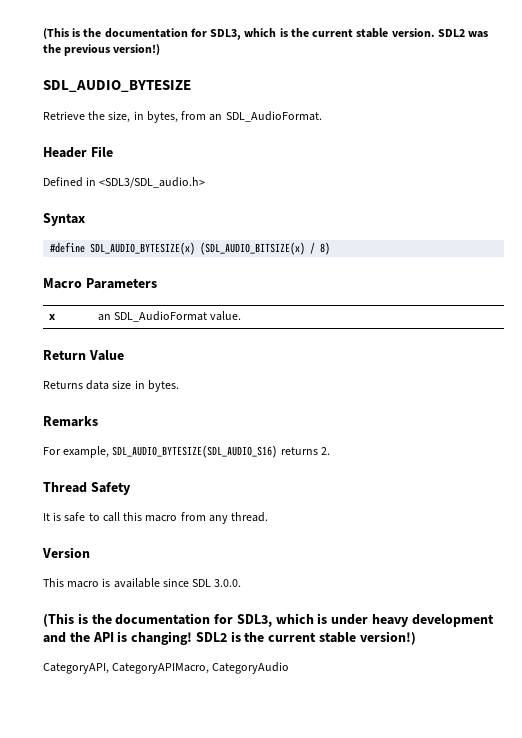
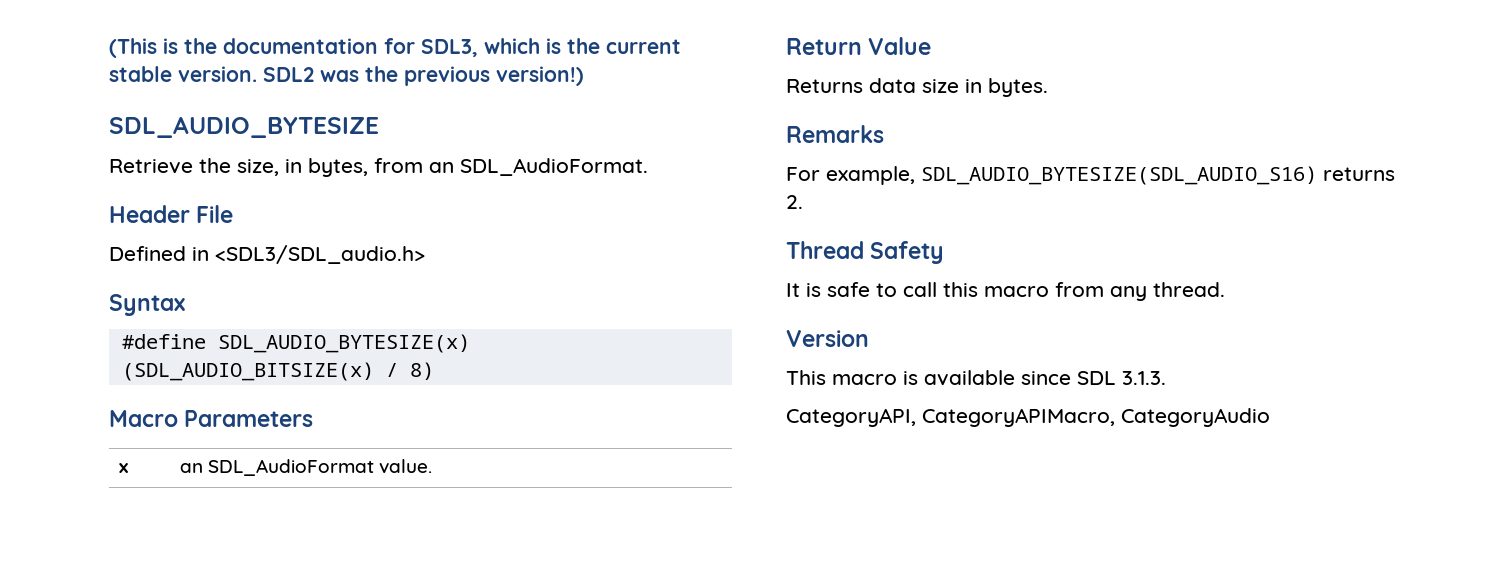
[214,579,242,587] [43,613,494,627] [43,631,416,645] 3.0.0. // (This is the documentation for SDL3, which is under heavy development and the API is changing! SDL2 is the current stable version!) -> [1122,371,1166,385] 3.1.3.

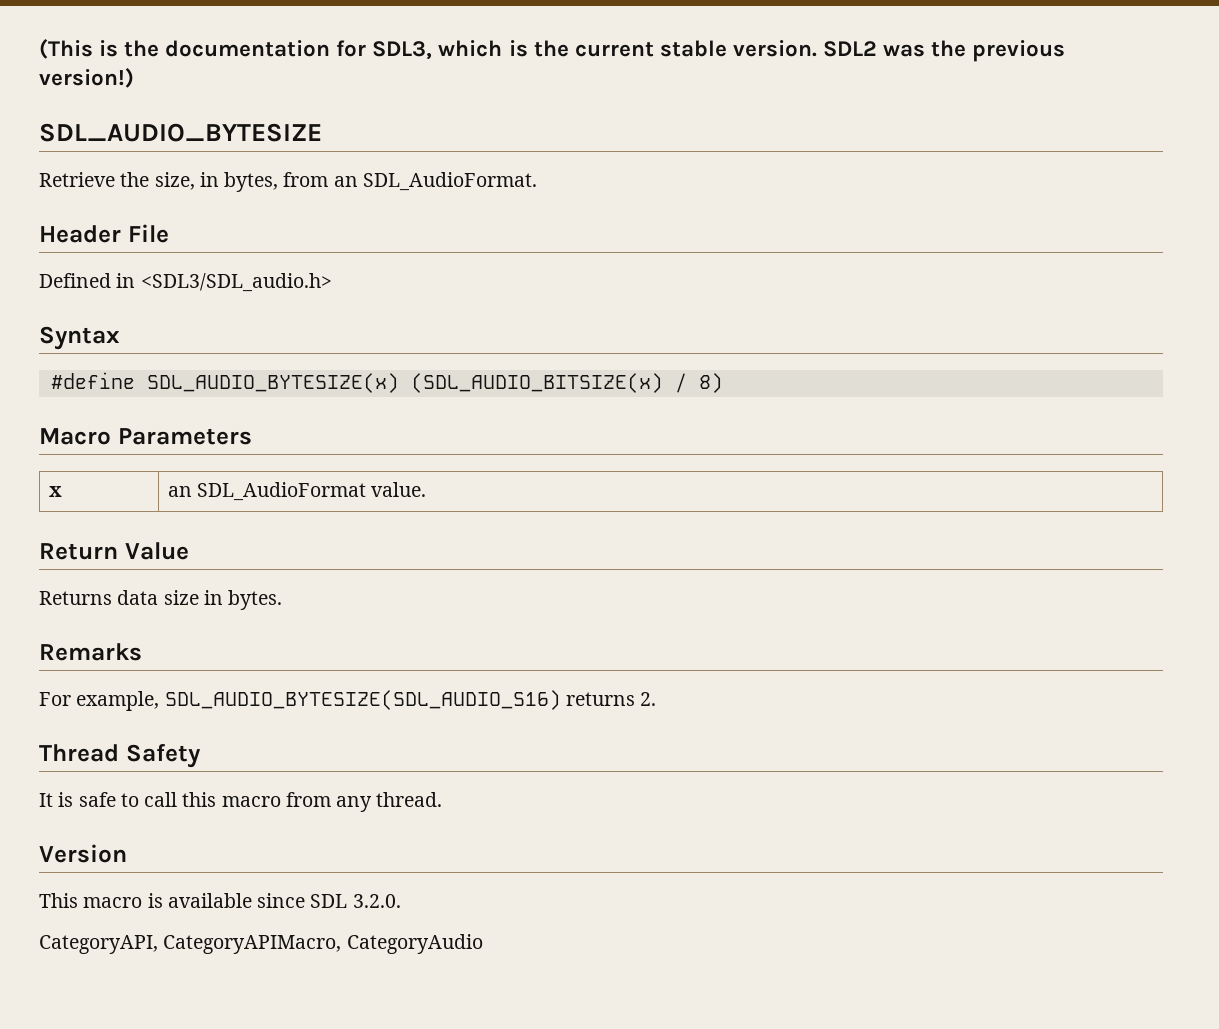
[1122,371,1166,385] 3.1.3. -> [352,894,401,908] 3.2.0.

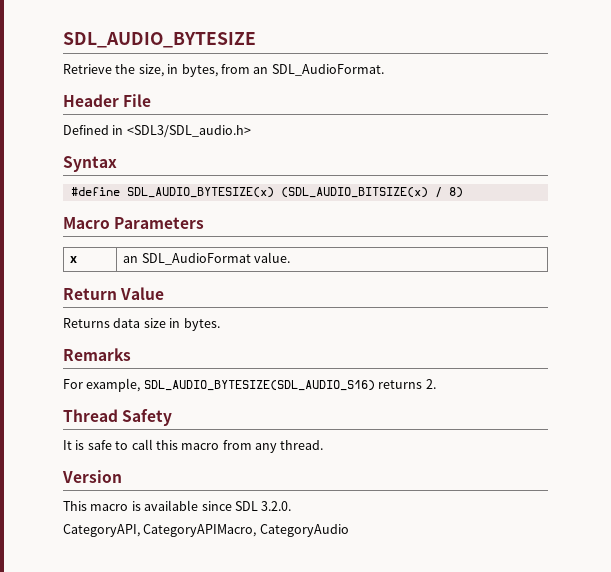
[39,39,1066,62] [39,68,134,88] (This is the documentation for SDL3, which is the current stable version. SDL2 was the previous version!) // -> (63, 40) none

